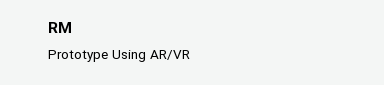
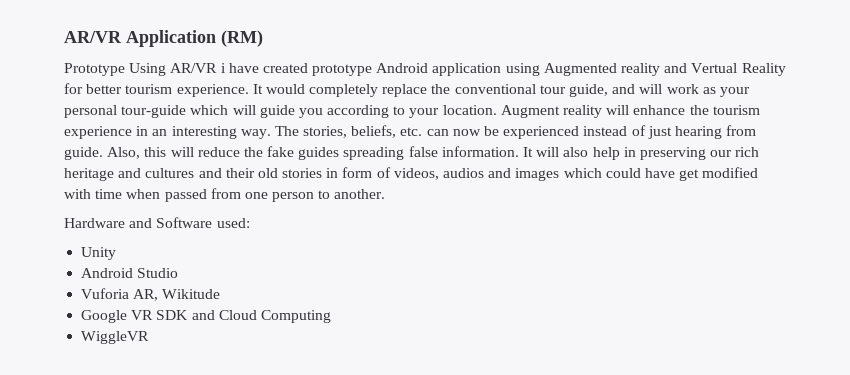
[48,22,72,33] RM -> [64,30,263,47] AR/VR Application (RM)
(190, 55) none -> [220,63,786,76] [64,83,750,97] [64,105,760,118] [64,125,757,139] [64,146,760,160] [64,167,759,181] [64,188,386,202] [64,217,250,228] [81,247,117,260] [81,268,179,278] [81,288,221,301] [81,310,331,323] [81,331,150,344] i have created prototype Android application using Augmented reality and Vertual Reality for better tourism experience. It would completely replace the conventional tour guide, and will work as your personal tour-guide which will guide you according to your location. Augment reality will enhance the tourism experience in an interesting way. The stories, beliefs, etc. can now be experienced instead of just hearing from guide. Also, this will reduce the fake guides spreading false information. It will also help in preserving our rich heritage and cultures and their old stories in form of videos, audios and images which could have get modified with time when passed from one person to another. // Hardware and Software used: // Unity // Android Studio // Vuforia AR, Wikitude // Google VR SDK and Cloud Computing // WiggleVR

